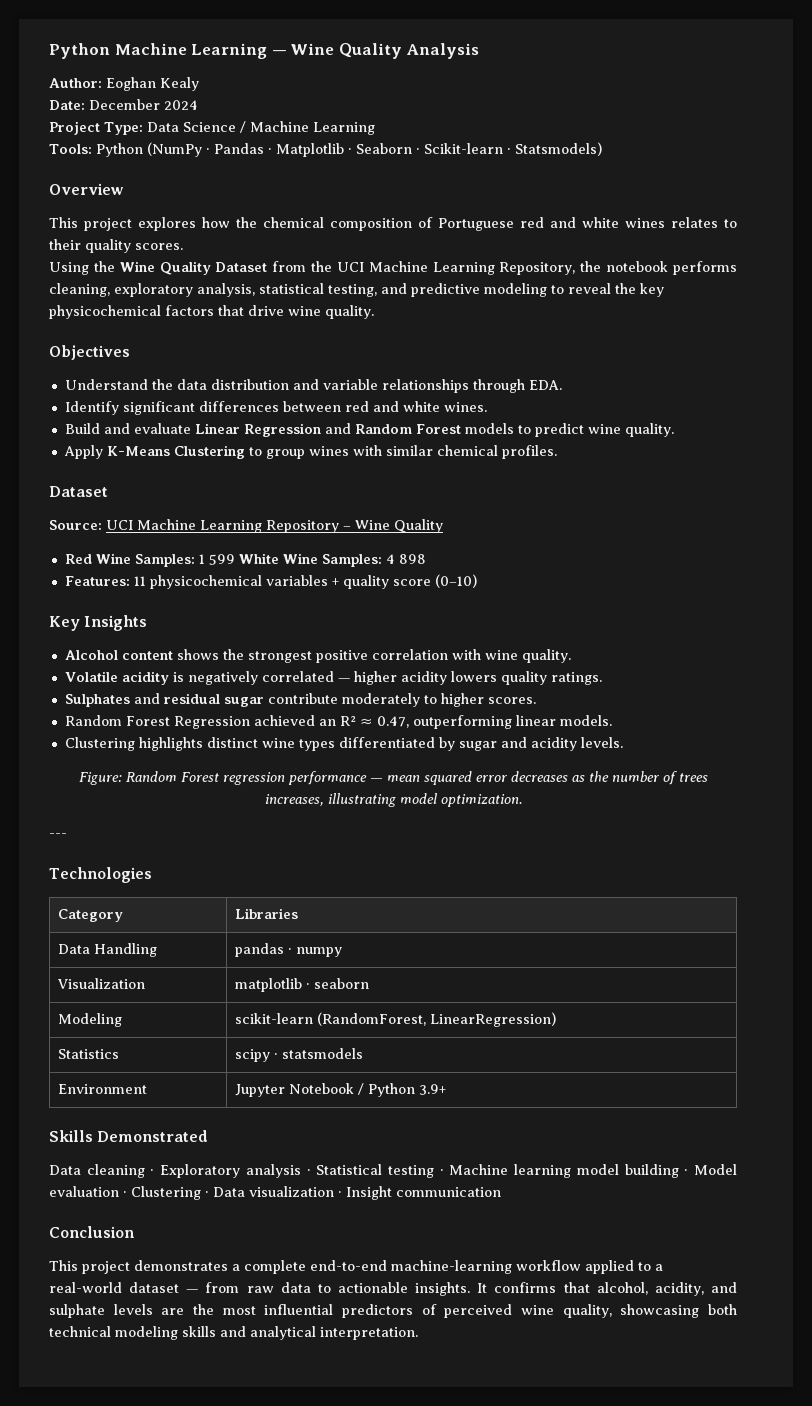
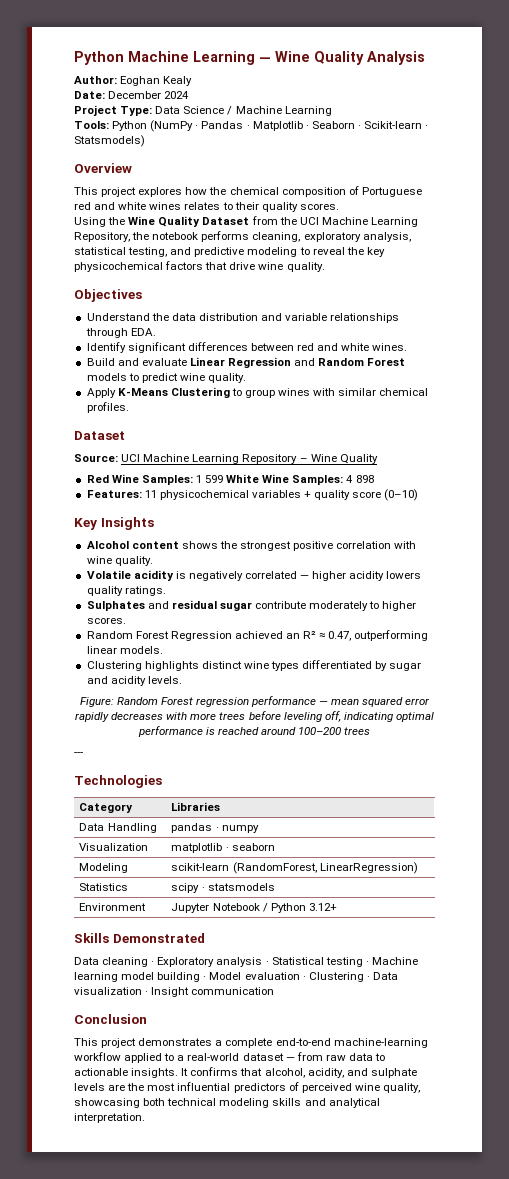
[510,771,708,785] [264,793,522,807] decreases as the number of trees increases, illustrating model optimization. -> [75,711,434,722] [137,726,371,737] rapidly decreases with more trees before leveling off, indicating optimal performance is reached around 100–200 trees
[418,1084,446,1095] 3.9+ -> [308,903,337,911] 3.12+

